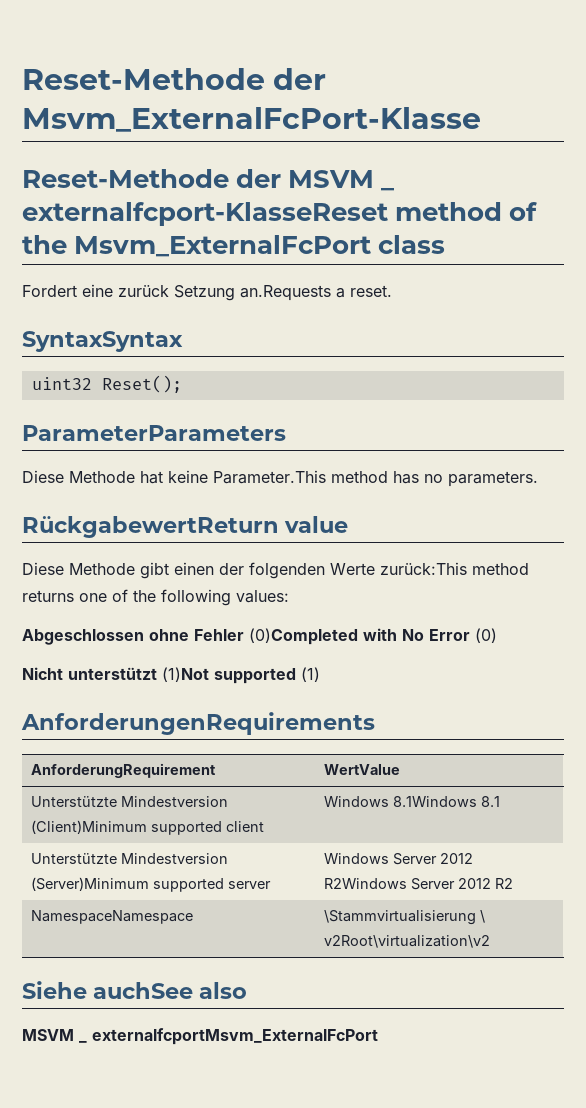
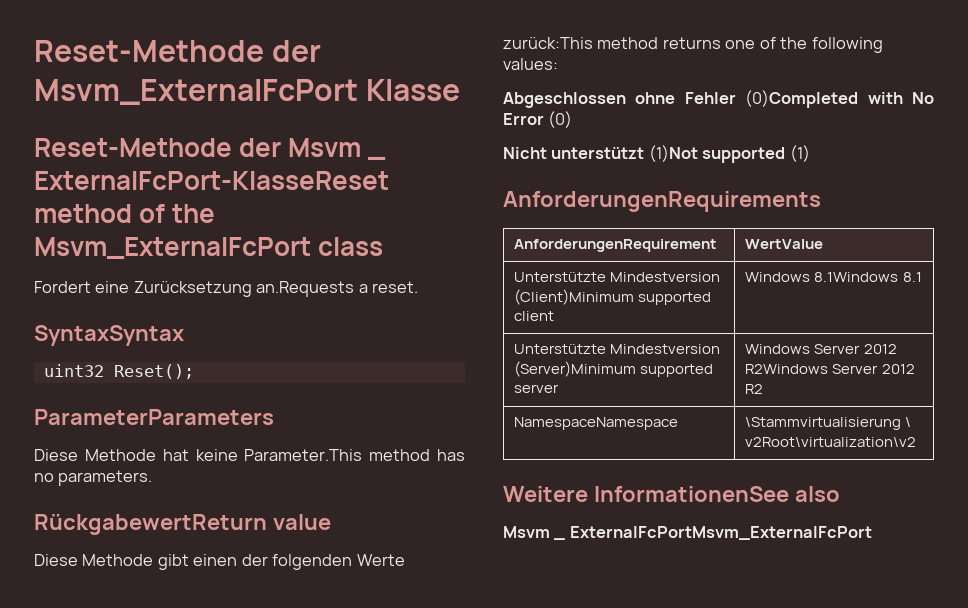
[22,68,327,90] [22,107,481,132] [22,169,375,188] [381,188,395,191] [22,202,388,226] Reset-Methode der Msvm_ExternalFcPort-Klasse // Reset-Methode der MSVM _ externalfcport-KlasseReset -> [34,40,322,62] [34,79,461,105] [34,138,387,160] [34,171,389,190] Reset-Methode der Msvm_ExternalFcPort Klasse // Reset-Methode der Msvm _ ExternalFcPort-KlasseReset
[118,285,235,301] zurück Setzung -> [133,281,252,297] Zurücksetzung
[30,763,216,778] AnforderungRequirement -> [514,239,718,252] AnforderungenRequirement
[22,981,194,999] Siehe auchSee -> [503,486,789,502] Weitere InformationenSee
[22,1029,74,1041] [79,1028,378,1045] MSVM _ externalfcportMsvm_ExternalFcPort -> [503,526,550,538] [554,526,872,540] Msvm _ ExternalFcPortMsvm_ExternalFcPort

